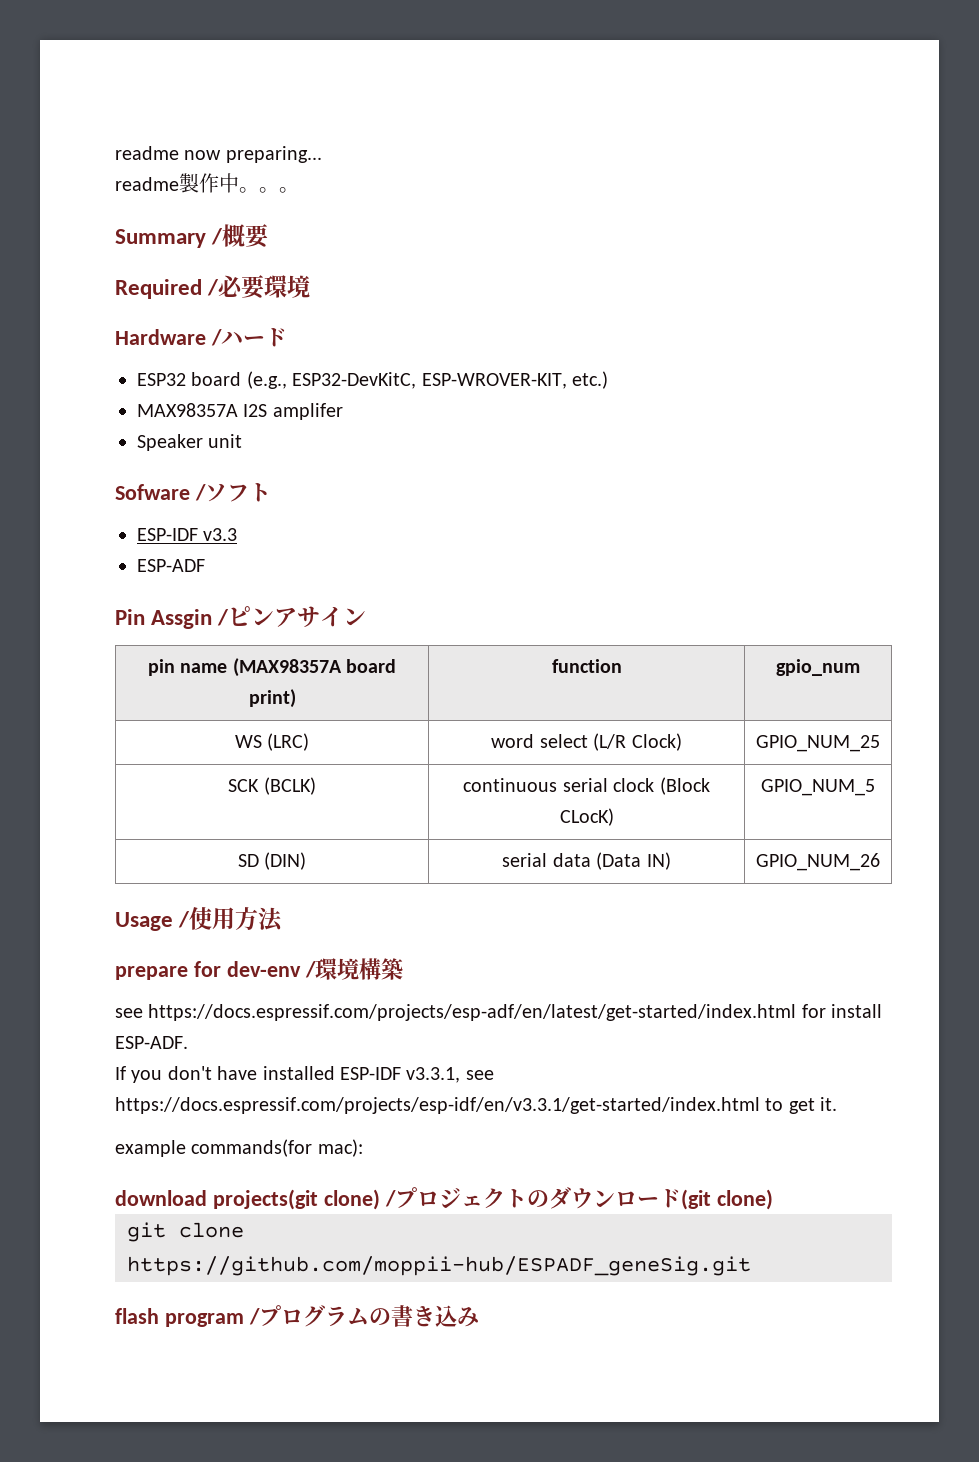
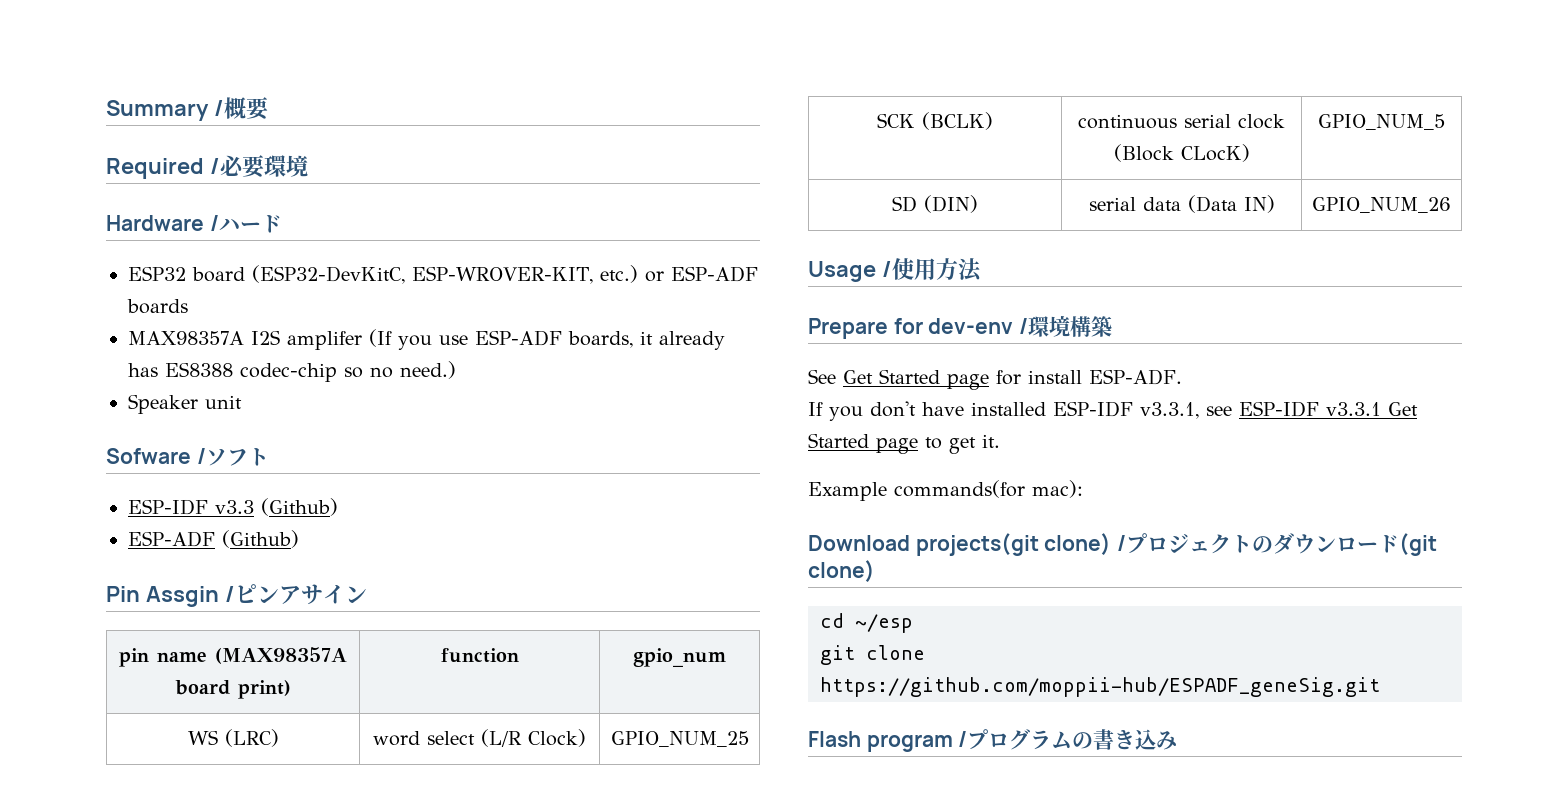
[115,146,322,163] [115,173,299,193] readme now preparing... // readme製作中。。。 // -> (106, 110) none
[246,371,417,389] (e.g., ESP32-DevKitC, -> [252,265,405,284] (ESP32-DevKitC,
(608, 380) none -> [644,266,758,282] [127,299,188,314] or ESP-ADF boards
(343, 411) none -> [369,329,725,350] [128,361,456,382] (If you use ESP-ADF boards, it already has ES8388 codec-chip so no need.)
[137,559,205,572] // ESP-ADF -> [261,498,338,516] [128,530,299,548] (Github) // ESP-ADF (Github)
[115,966,188,980] prepare -> [808,318,888,339] Prepare
[115,1004,797,1021] see https://docs.espressif.com/projects/esp-adf/en/latest/get-started/index.html -> [808,369,989,390] See Get Started page
[115,1097,760,1114] https://docs.espressif.com/projects/esp-idf/en/v3.3.1/get-started/index.html -> [1239,401,1418,417] [808,433,918,454] ESP-IDF v3.3.1 Get Started page
[115,1140,186,1157] example -> [808,482,887,501] Example
[115,1190,207,1206] download -> [808,535,910,551] Download
(773, 1199) none -> [820,613,913,633] // cd ~/esp
[115,1308,159,1324] flash -> [808,731,861,747] Flash

